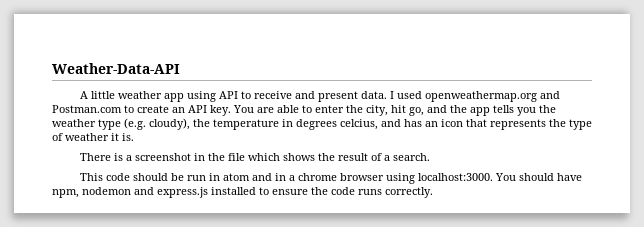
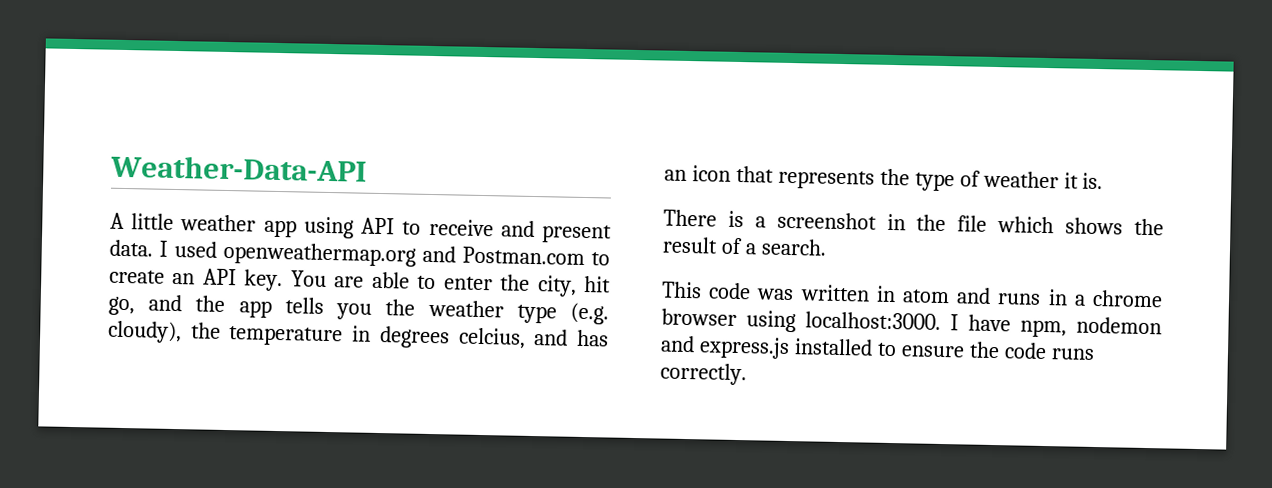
[133,173,207,181] should be run -> [756,284,870,302] was written
(273, 177) none -> [997,293,1042,305] runs
[495,173,555,181] You should -> [950,314,959,331] I

